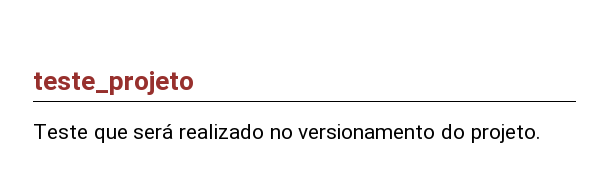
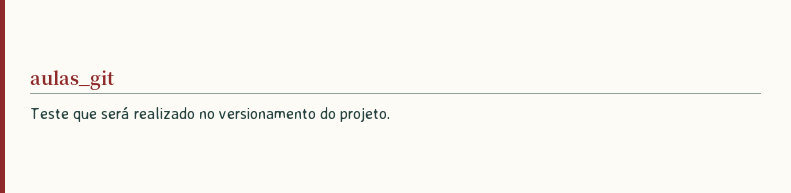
[33,71,194,95] teste_projeto -> [30,70,114,90] aulas_git

